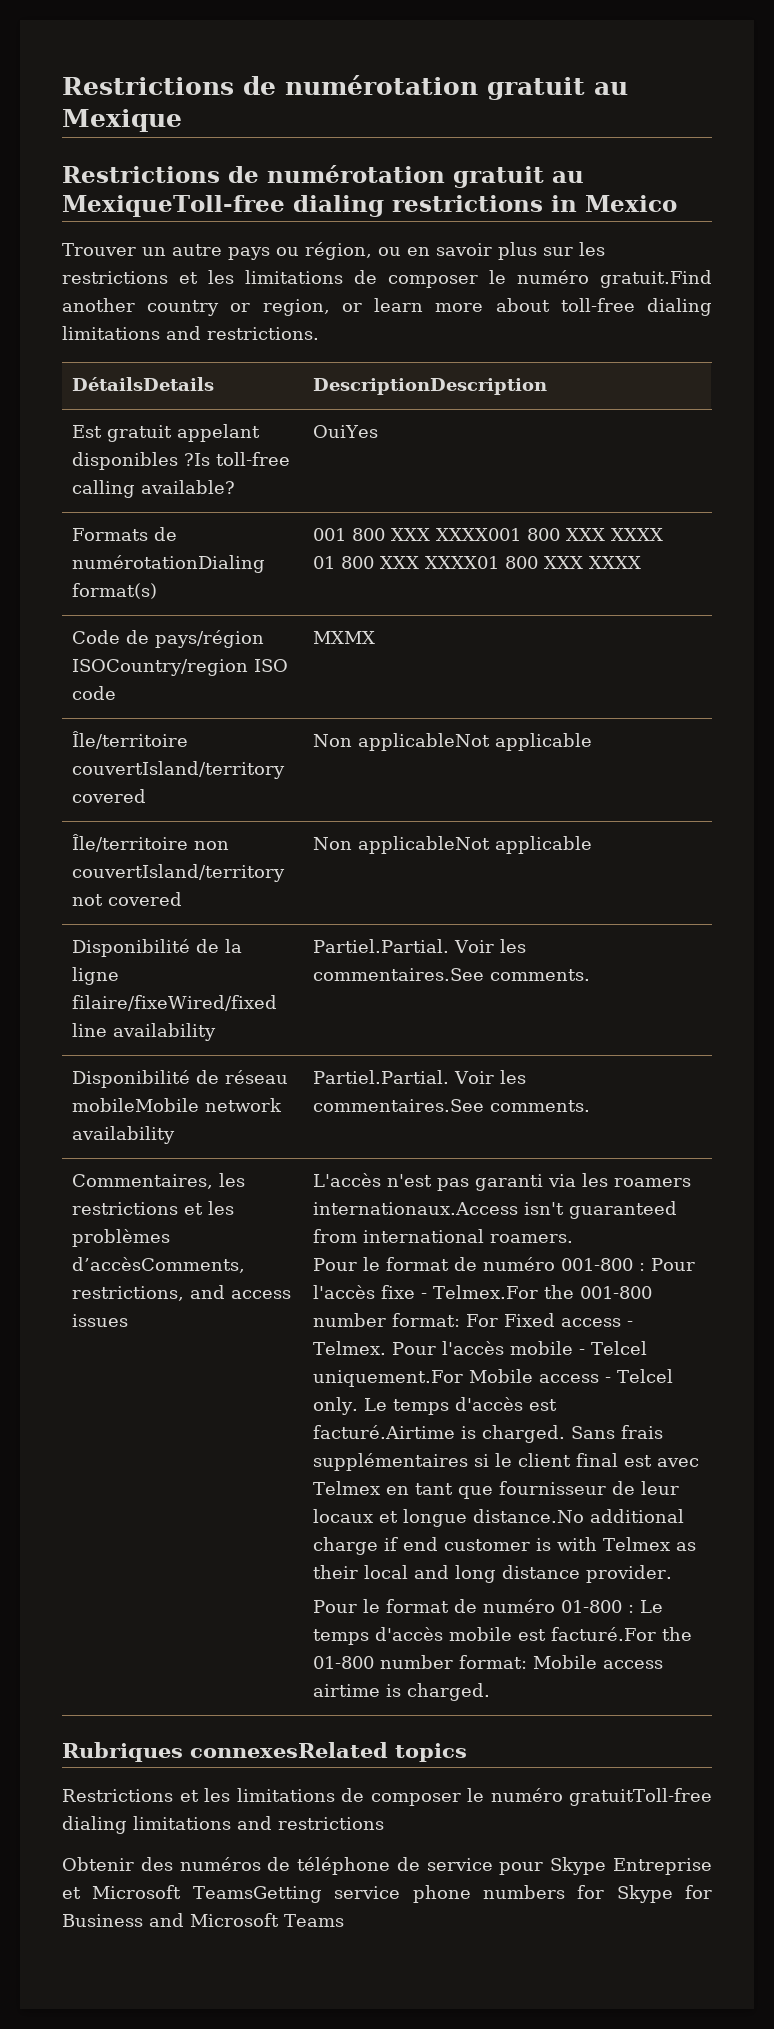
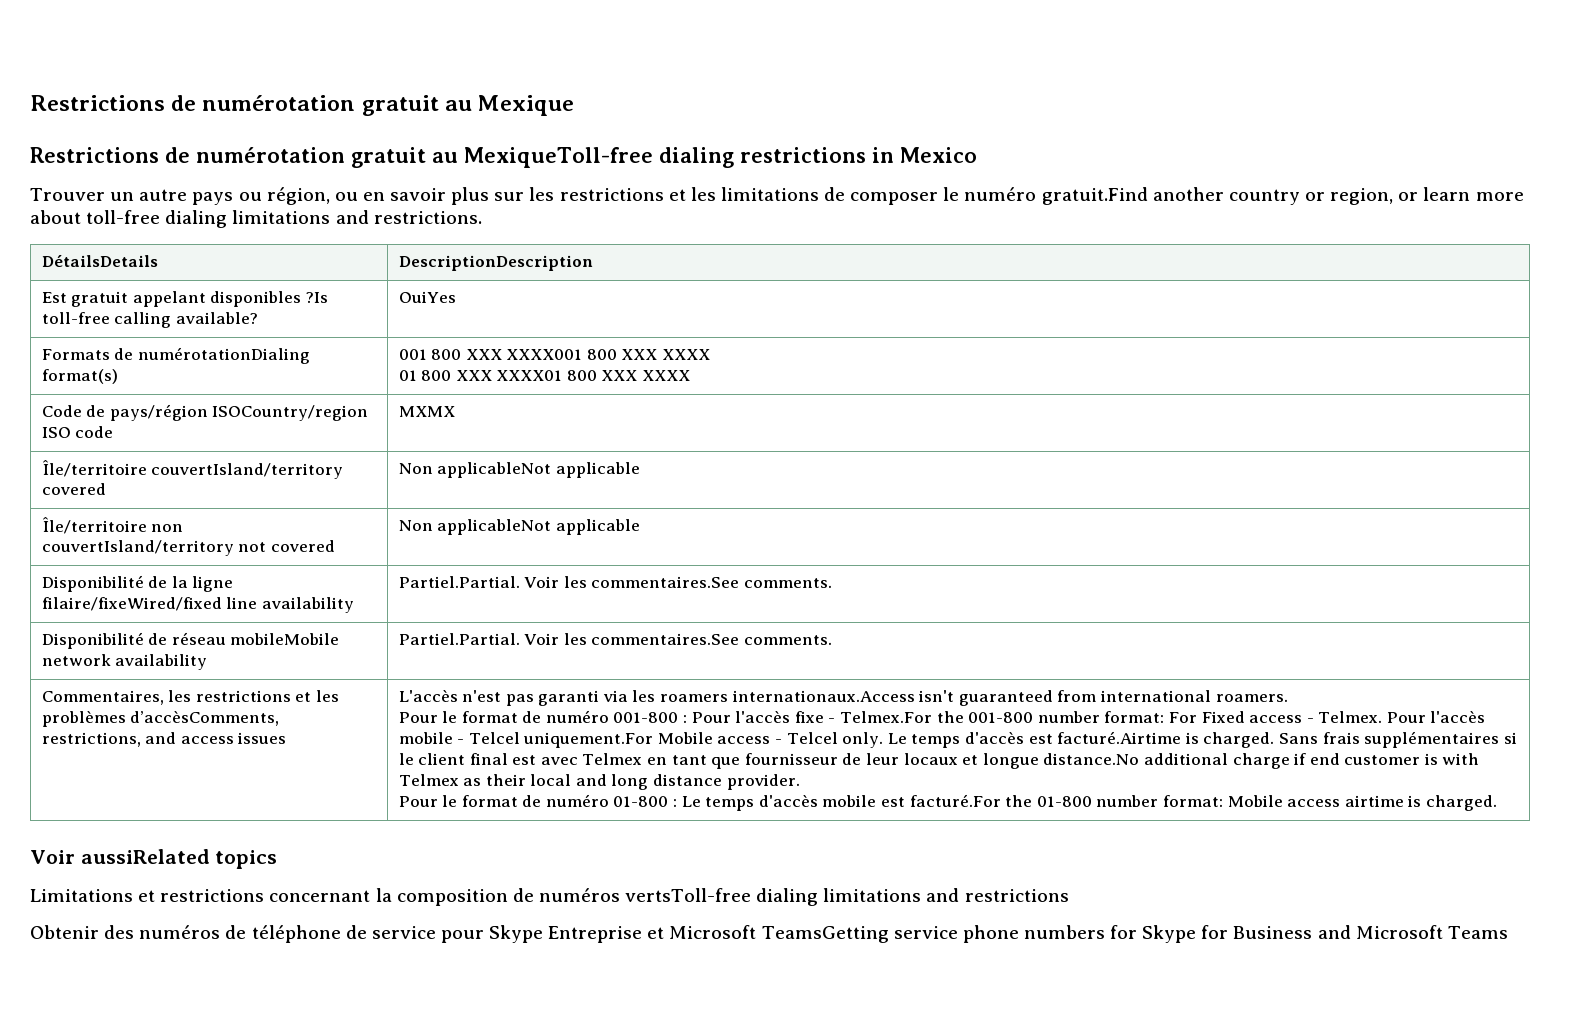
[62,1742,388,1762] Rubriques connexesRelated -> [30,849,210,864] Voir aussiRelated
[62,1788,713,1806] Restrictions et les limitations de composer le numéro gratuitToll-free -> [30,888,752,906] Limitations et restrictions concernant la composition de numéros vertsToll-free

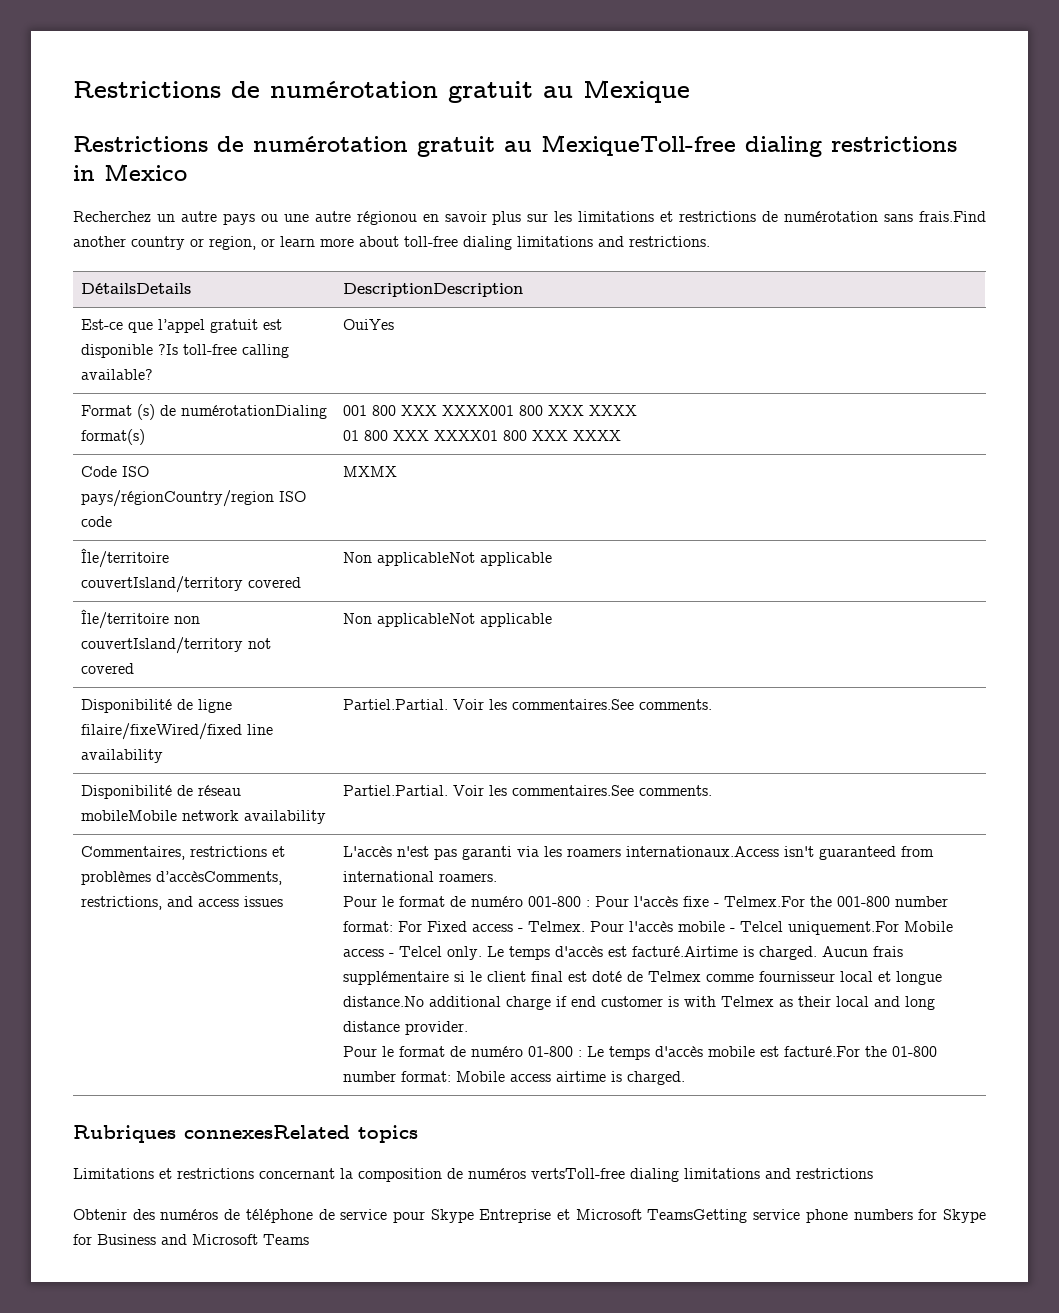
[30,188,105,201] Trouver -> [73,211,151,222] Recherchez
[266,187,358,205] région, ou -> [283,211,417,225] une autre régionou
[559,187,1148,205] restrictions et les limitations de composer le numéro gratuit.Find -> [578,211,986,222] limitations et restrictions de numérotation sans frais.Find
[41,291,302,307] Est gratuit appelant disponibles -> [80,319,282,333] [80,344,153,358] Est-ce que l’appel gratuit est disponible
[41,349,110,360] Formats -> [80,404,155,420] Format (s)
[86,404,369,421] de pays/région ISOCountry/region -> [121,466,149,477] [80,490,274,507] ISO pays/régionCountry/region
[171,576,188,588] la -> (193, 704) none
[168,690,339,702] les restrictions et les -> [189,846,285,857] restrictions et
[1278,731,1500,748] Sans frais supplémentaires -> [821,946,903,957] [342,971,449,985] Aucun frais supplémentaire
[540,753,958,769] avec Telmex en tant que fournisseur de leur locaux -> [591,971,873,982] doté de Telmex comme fournisseur local
[30,849,210,864] Voir aussiRelated -> [73,1125,350,1143] Rubriques connexesRelated

